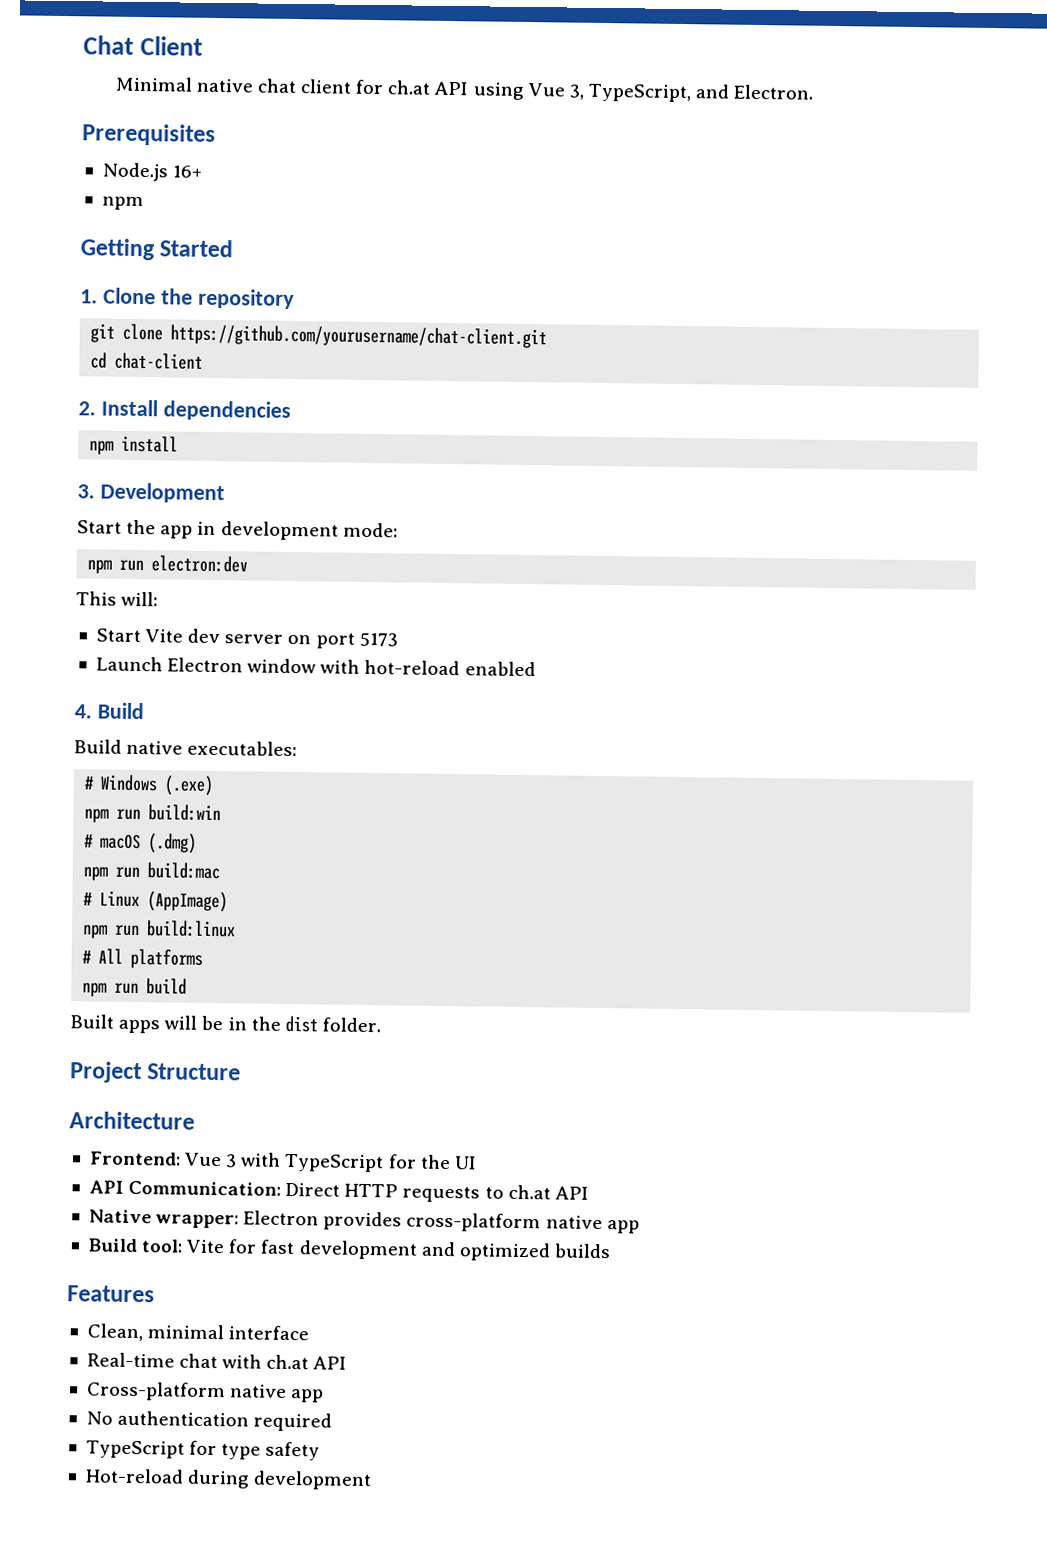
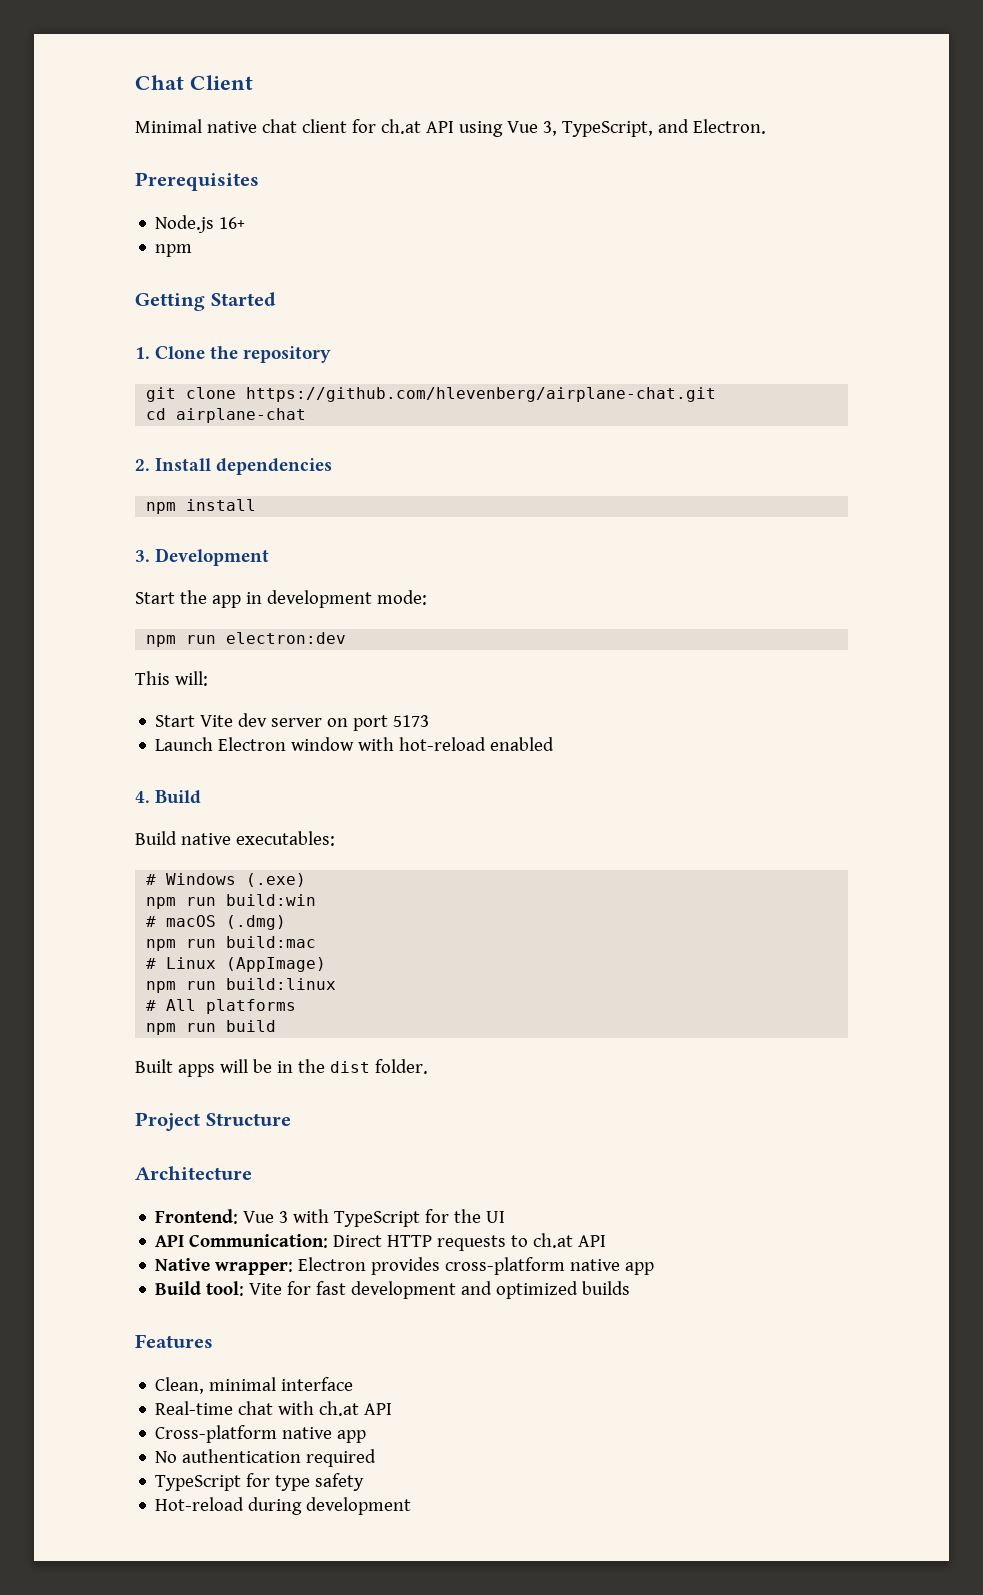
[170,324,548,349] https://github.com/yourusername/chat-client.git -> [246,387,717,402] https://github.com/hlevenberg/airplane-chat.git
[114,352,204,370] chat-client -> [176,408,307,423] airplane-chat

